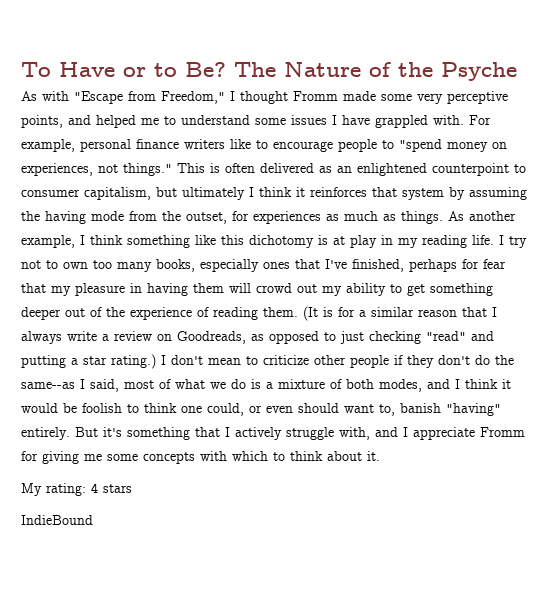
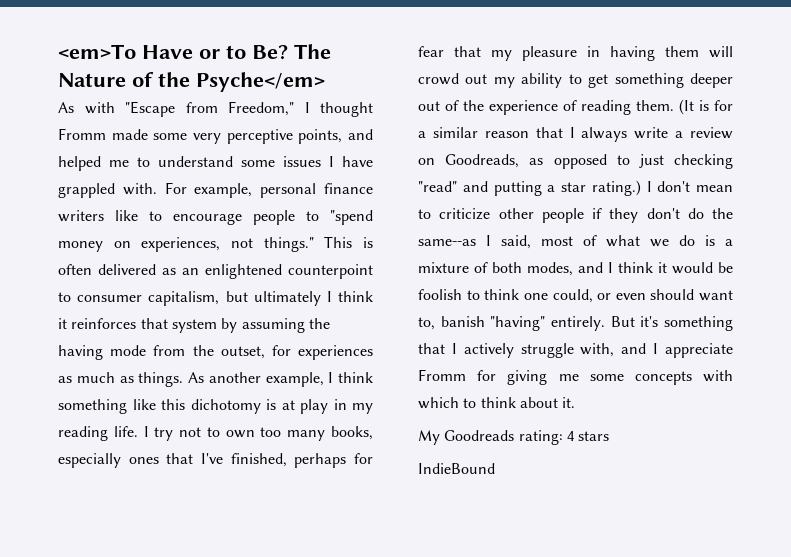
[21,62,51,77] To -> [58,44,136,59] <em>To
[441,62,517,81] Psyche -> [196,72,325,92] Psyche</em>
(42, 489) none -> [444,430,515,441] Goodreads

